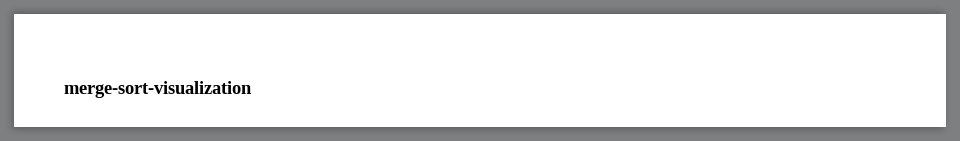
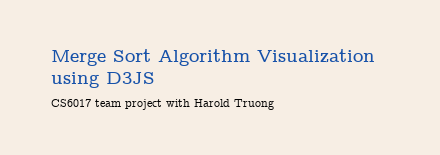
[64,81,252,98] merge-sort-visualization -> [51,49,375,66] [51,72,155,88] [51,99,274,110] Merge Sort Algorithm Visualization using D3JS // CS6017 team project with Harold Truong

